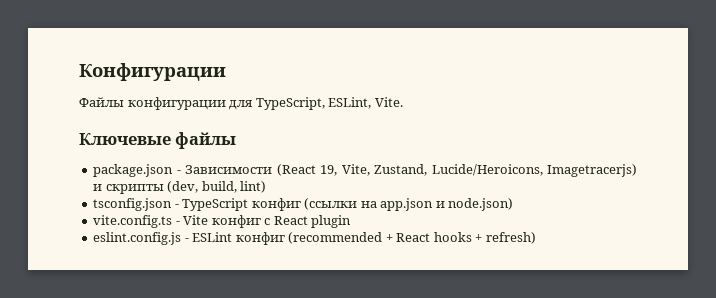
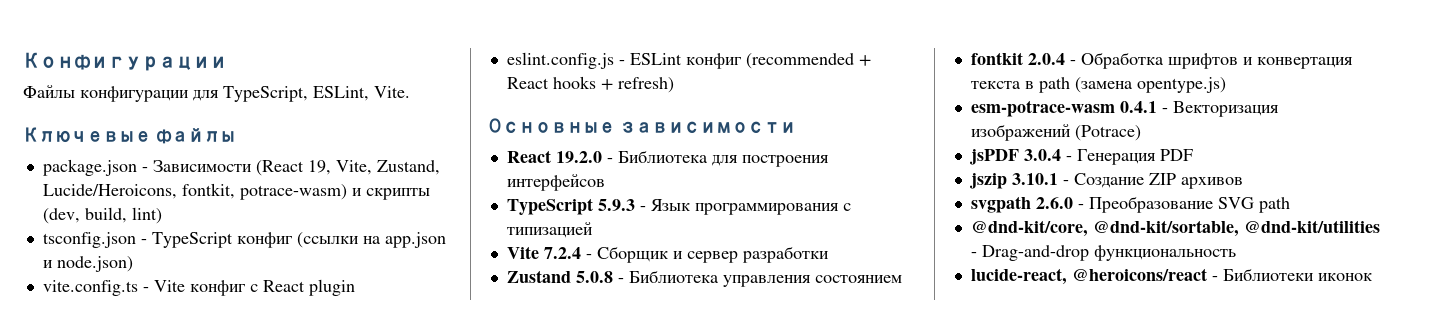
[547,164,637,177] Imagetracerjs) -> [181,183,347,200] fontkit, potrace-wasm)
(536, 238) none -> [487,118,796,133] [506,150,829,167] [506,174,605,191] [506,198,851,215] [506,222,593,238] [506,246,829,263] [506,270,902,287] [970,52,1353,69] [970,77,1226,93] [970,100,1279,117] [970,124,1141,141] [968,149,1193,165] [968,173,1243,189] [970,196,1290,213] [970,220,1380,237] [970,245,1236,261] [970,268,1372,285] // Основные зависимости // React 19.2.0 - Библиотека для построения интерфейсов // TypeScript 5.9.3 - Язык программирования с типизацией // Vite 7.2.4 - Сборщик и сервер разработки // Zustand 5.0.8 - Библиотека управления состоянием // fontkit 2.0.4 - Обработка шрифтов и конвертация текста в path (замена opentype.js) // esm-potrace-wasm 0.4.1 - Векторизация изображений (Potrace) // jsPDF 3.0.4 - Генерация PDF // jszip 3.10.1 - Создание ZIP архивов // svgpath 2.6.0 - Преобразование SVG path // @dnd-kit/core, @dnd-kit/sortable, @dnd-kit/utilities - Drag-and-drop функциональность // lucide-react, @heroicons/react - Библиотеки иконок

